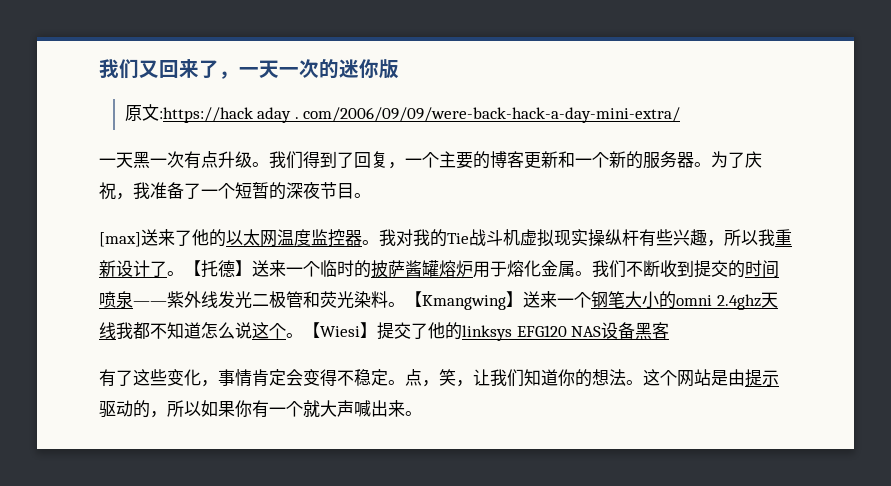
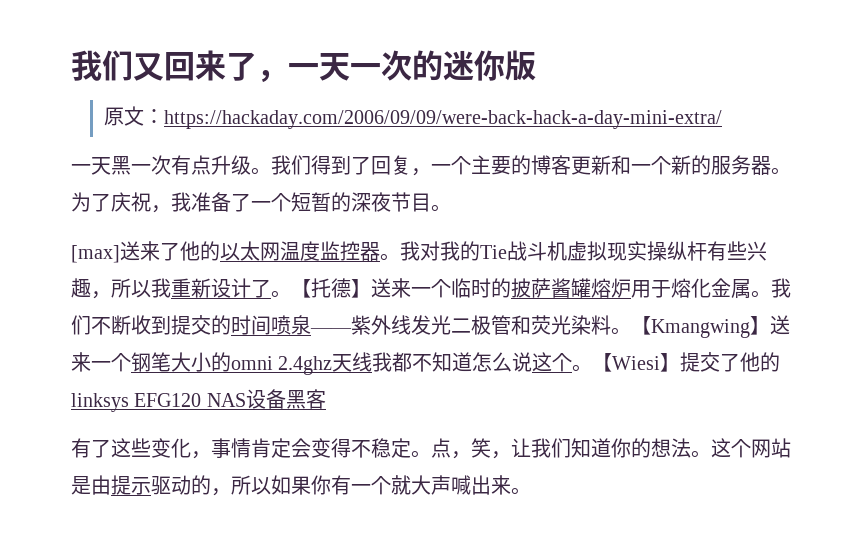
[158,107,681,123] :https://hack aday . com/2006/09/09/were-back-hack-a-day-mini-extra/ -> [143,109,722,129] ：https://hackaday.com/2006/09/09/were-back-hack-a-day-mini-extra/

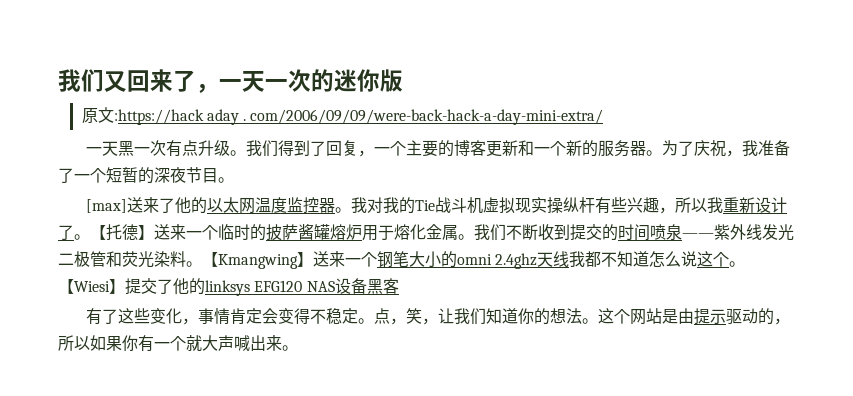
[143,109,722,129] ：https://hackaday.com/2006/09/09/were-back-hack-a-day-mini-extra/ -> [113,109,604,125] :https://hack aday . com/2006/09/09/were-back-hack-a-day-mini-extra/

